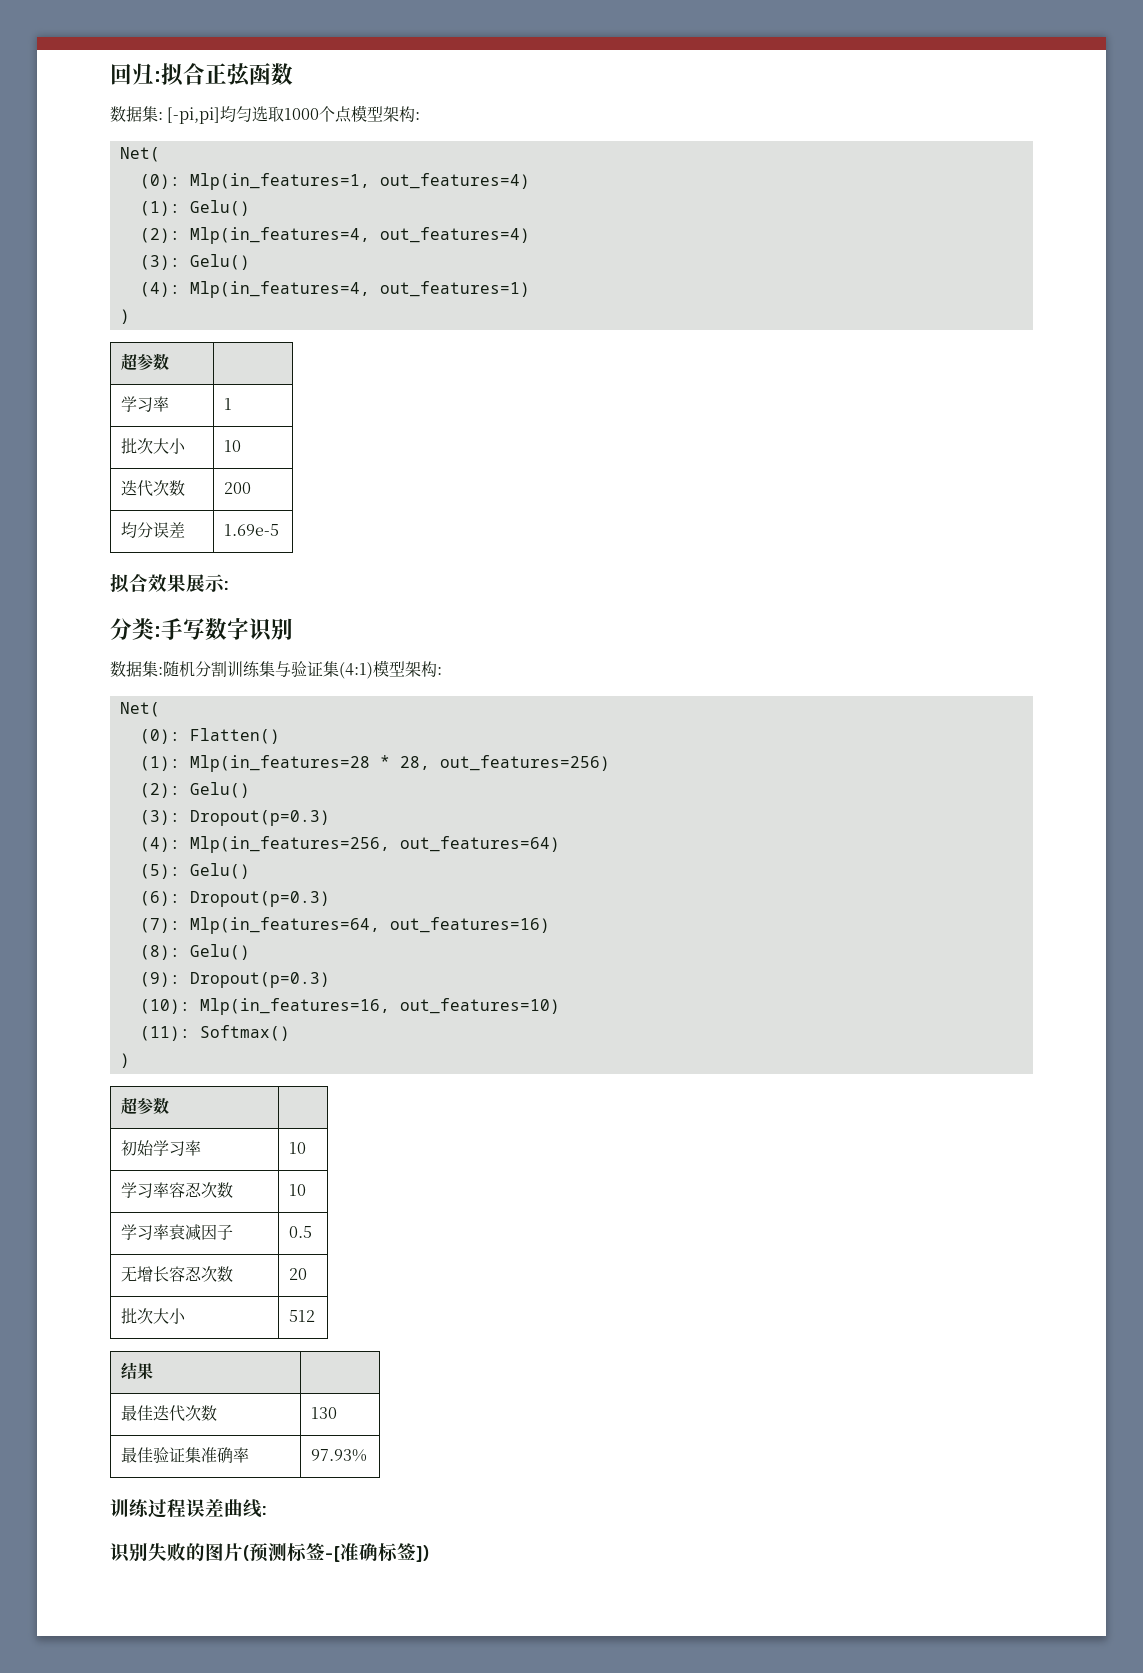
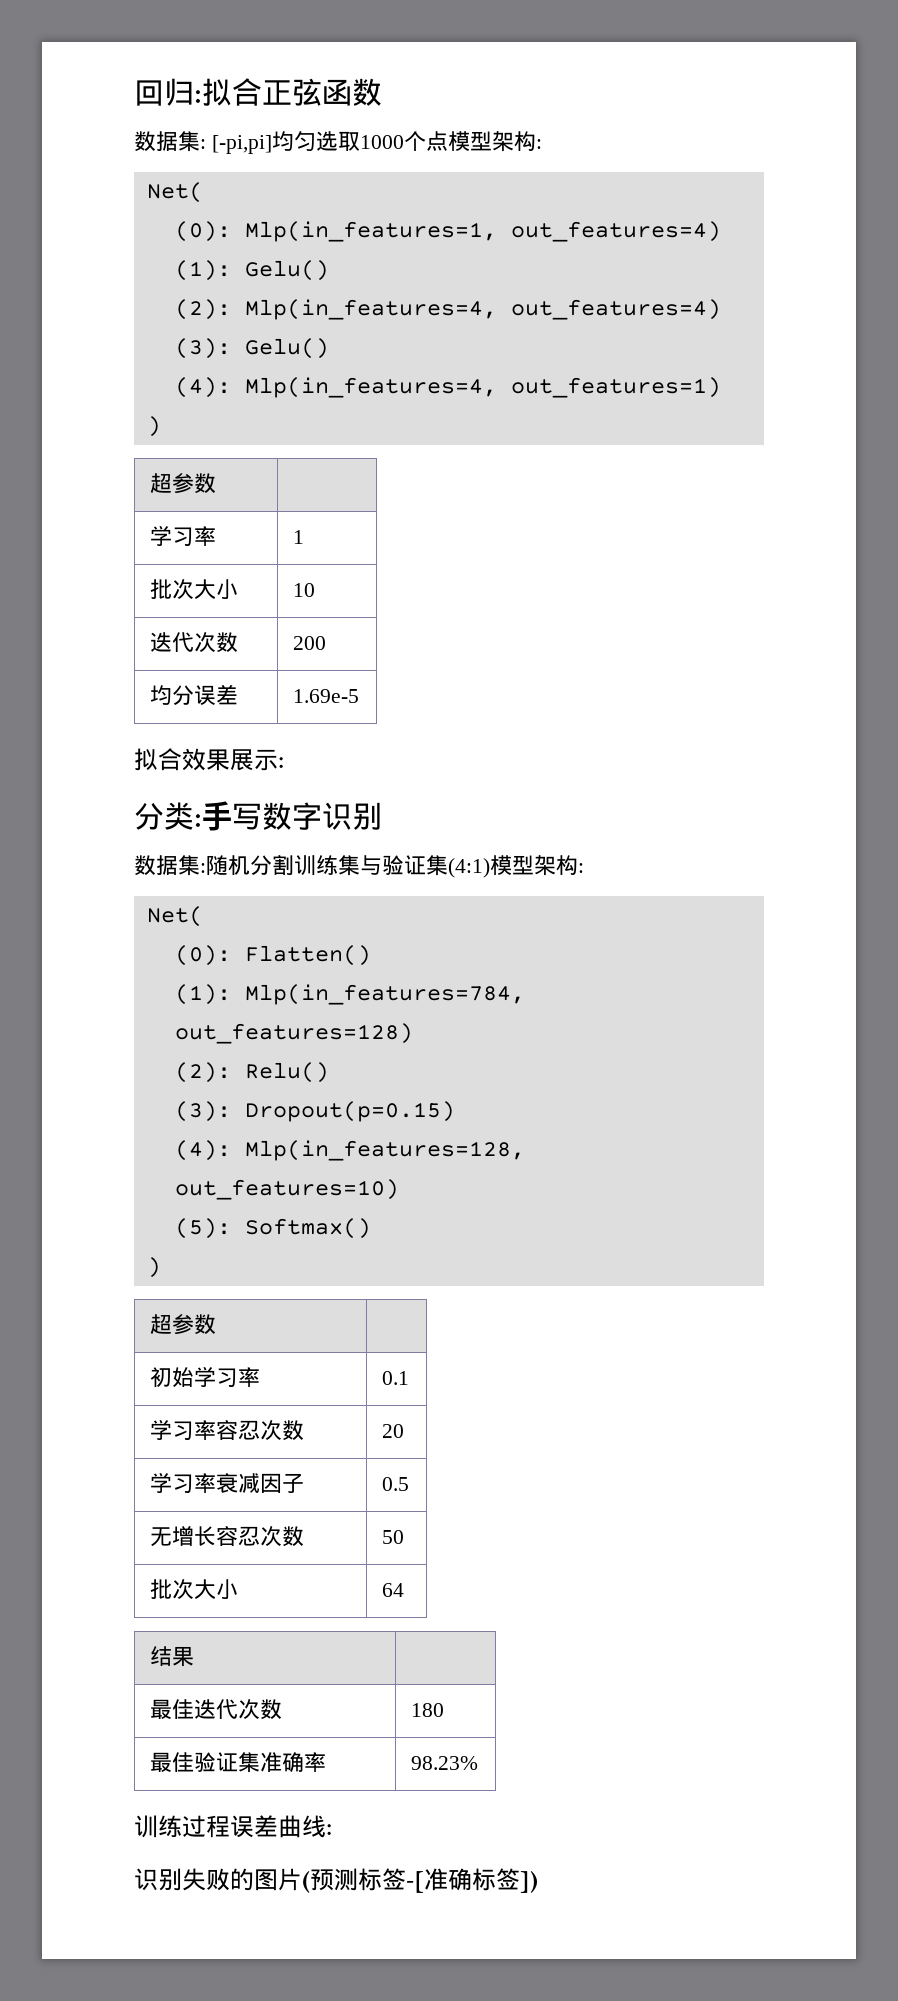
[189,755,610,772] [139,782,250,798] [139,810,330,826] [139,836,560,853] Mlp(in_features=28 * 28, out_features=256) // (2): Gelu() // (3): Dropout(p=0.3) // (4): Mlp(in_features=256, out_features=64) -> [244,984,525,1005] [174,1023,413,1044] [174,1062,329,1083] [174,1101,455,1122] [174,1140,525,1161] [174,1179,399,1200] Mlp(in_features=784, out_features=128) // (2): Relu() // (3): Dropout(p=0.15) // (4): Mlp(in_features=128, out_features=10)
[189,863,250,879] [139,891,330,907] [139,917,550,934] [139,944,250,960] [139,972,330,988] [139,998,560,1015] [139,1026,190,1041] Gelu() // (6): Dropout(p=0.3) // (7): Mlp(in_features=64, out_features=16) // (8): Gelu() // (9): Dropout(p=0.3) // (10): Mlp(in_features=16, out_features=10) // (11): -> (231, 1228) none
[289,1142,307,1154] 10 -> [382,1371,410,1385] 0.1
[289,1184,307,1196] 10 -> [382,1424,405,1438] 20
[289,1268,308,1280] [121,1308,187,1324] [289,1310,316,1322] 20 // 批次大小 | 512 -> [382,1530,405,1544] [150,1579,239,1599] [382,1583,405,1597] 50 // 批次大小 | 64
[311,1407,338,1419] 130 -> [411,1703,445,1717] 180
[311,1449,368,1462] 97.93% -> [411,1756,479,1770] 98.23%

